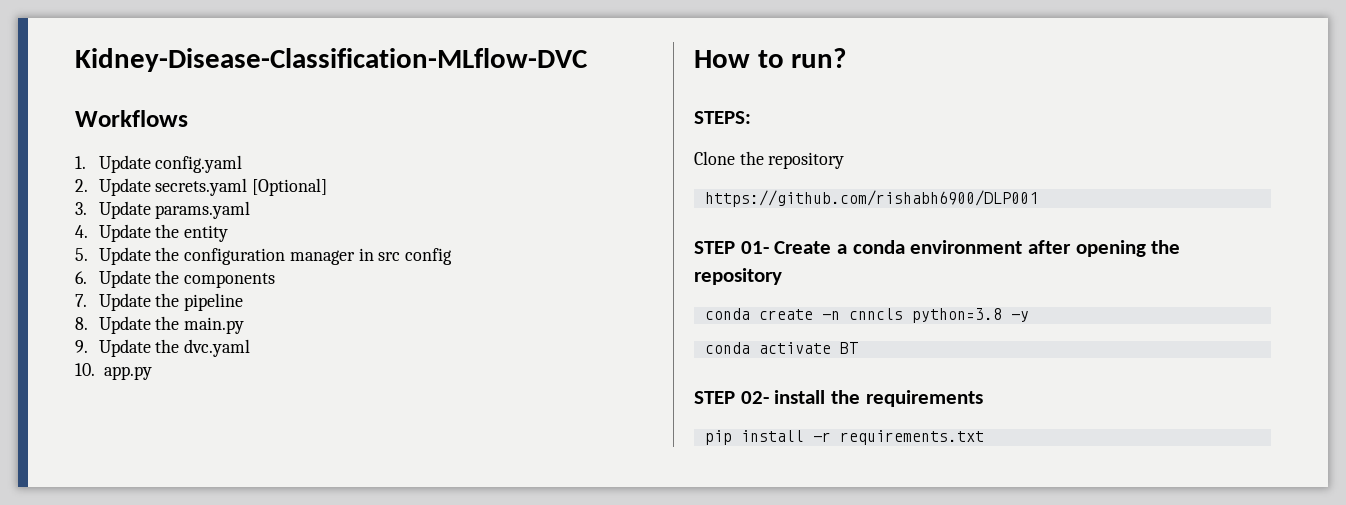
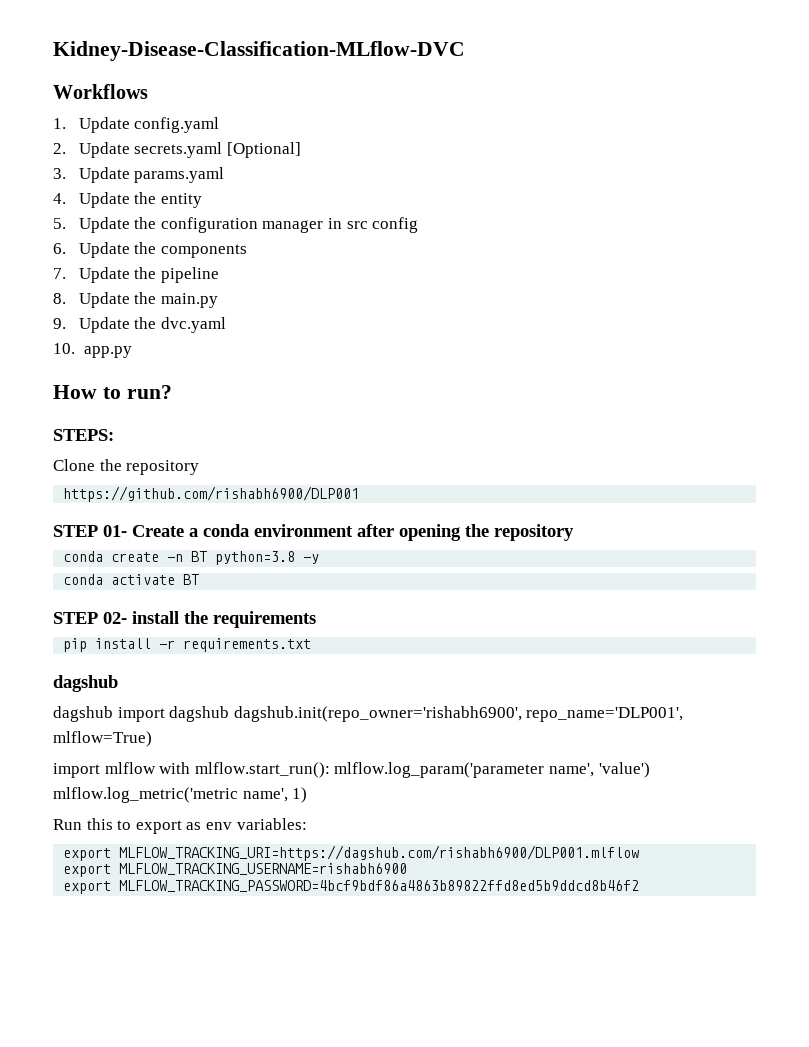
[848,308,903,320] cnncls -> [191,551,208,562] BT
(984, 437) none -> [53,675,118,692] [53,706,684,722] [53,731,152,747] [53,762,650,778] [53,787,308,803] [53,818,307,834] [63,845,640,861] [63,863,408,877] [63,880,640,894] // dagshub // dagshub import dagshub dagshub.init(repo_owner='rishabh6900', repo_name='DLP001', mlflow=True) // import mlflow with mlflow.start_run(): mlflow.log_param('parameter name', 'value') mlflow.log_metric('metric name', 1) // Run this to export as env variables: // export MLFLOW_TRACKING_URI=https://dagshub.com/rishabh6900/DLP001.mlflow // export MLFLOW_TRACKING_USERNAME=rishabh6900 // export MLFLOW_TRACKING_PASSWORD=4bcf9bdf86a4863b89822ffd8ed5b9ddcd8b46f2

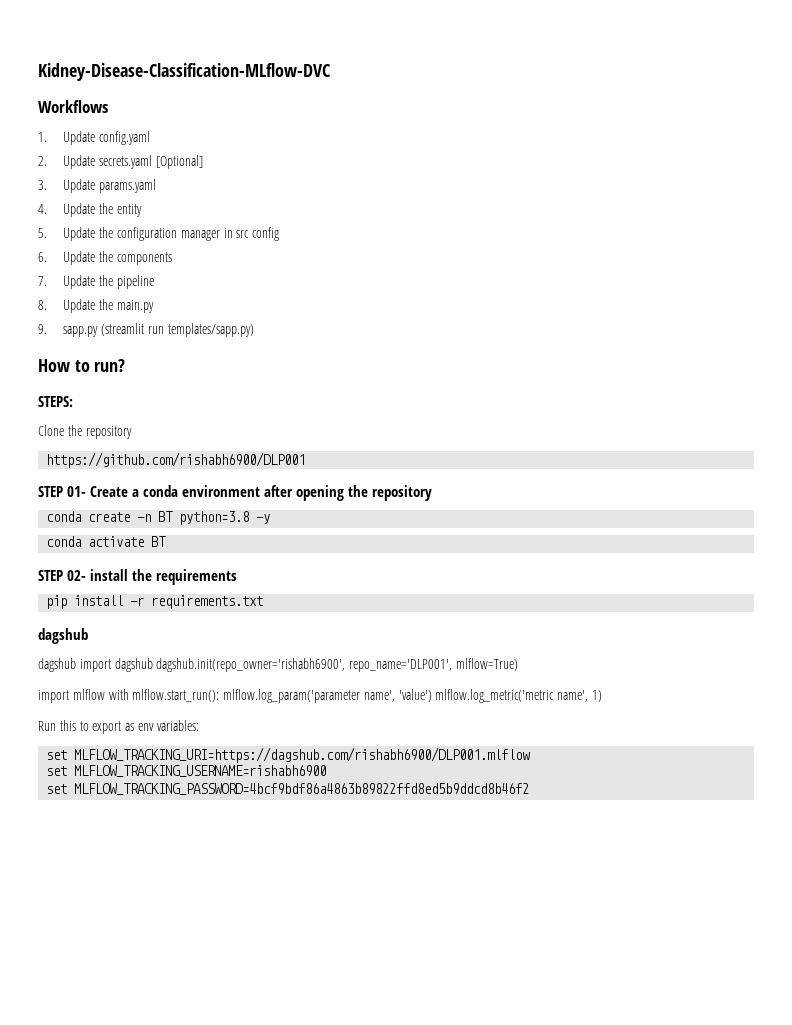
[78,317,226,333] [53,343,132,358] Update the dvc.yaml // 10. app.py -> [63,323,254,337] sapp.py (streamlit run templates/sapp.py)
[63,848,112,861] export -> [46,750,68,760] set
[63,864,112,877] export -> [46,766,68,776] set
[63,881,112,894] export -> [46,784,68,794] set

